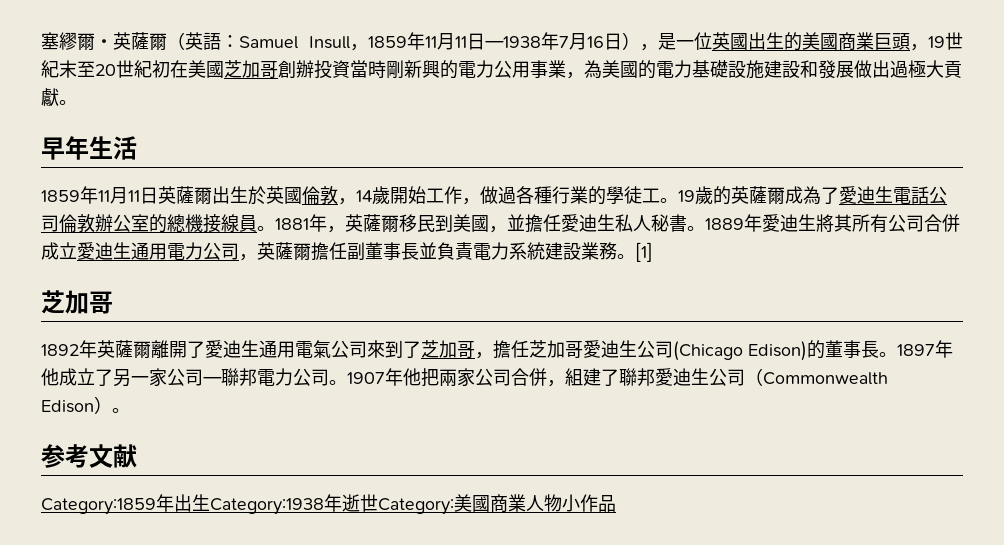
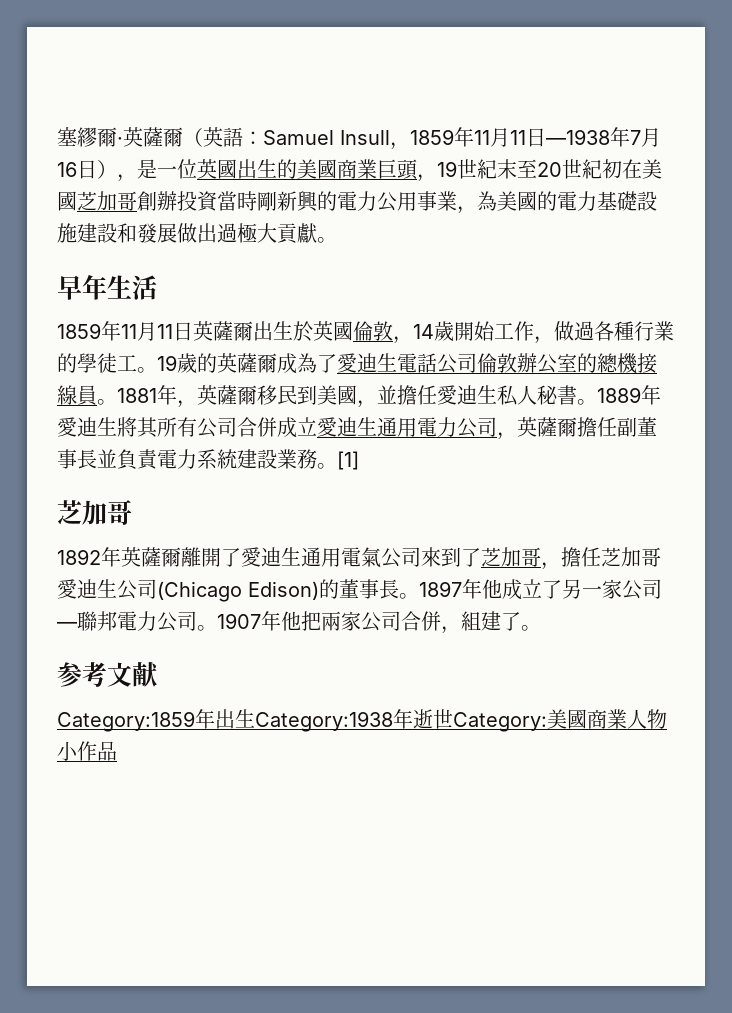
[619,368,888,386] [41,396,112,414] 聯邦愛迪生公司（Commonwealth Edison） -> (521, 621) none

